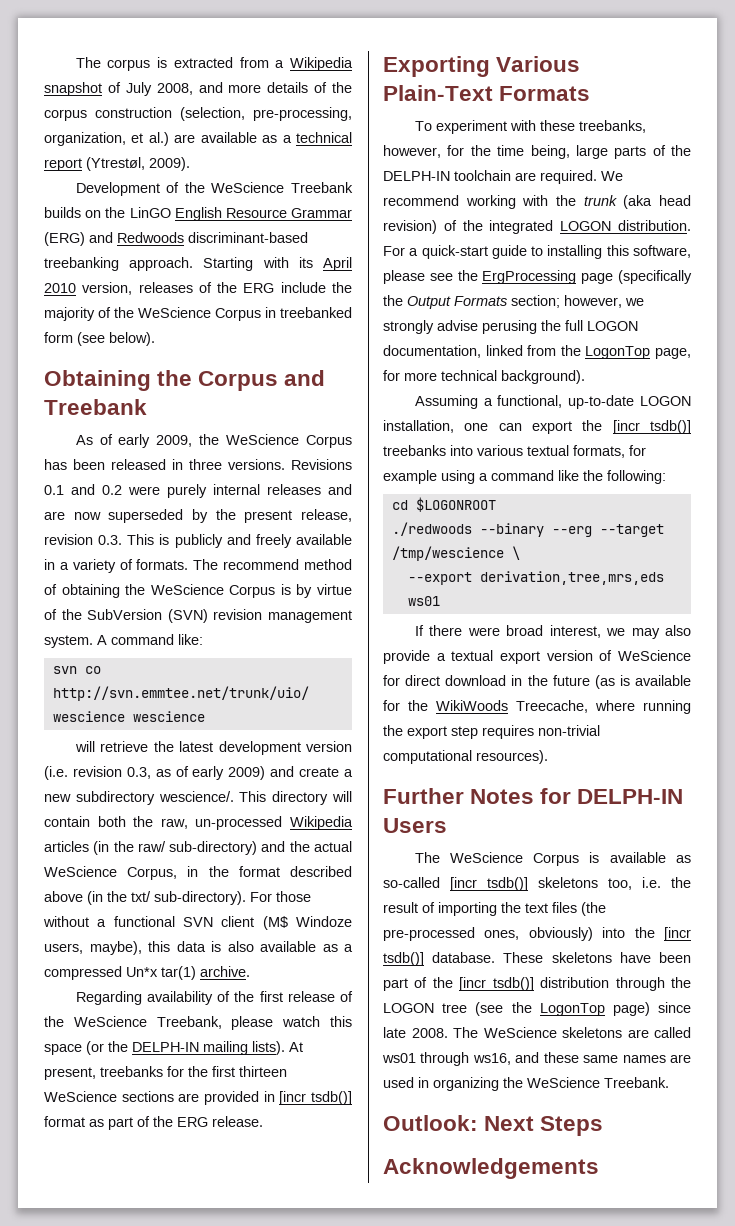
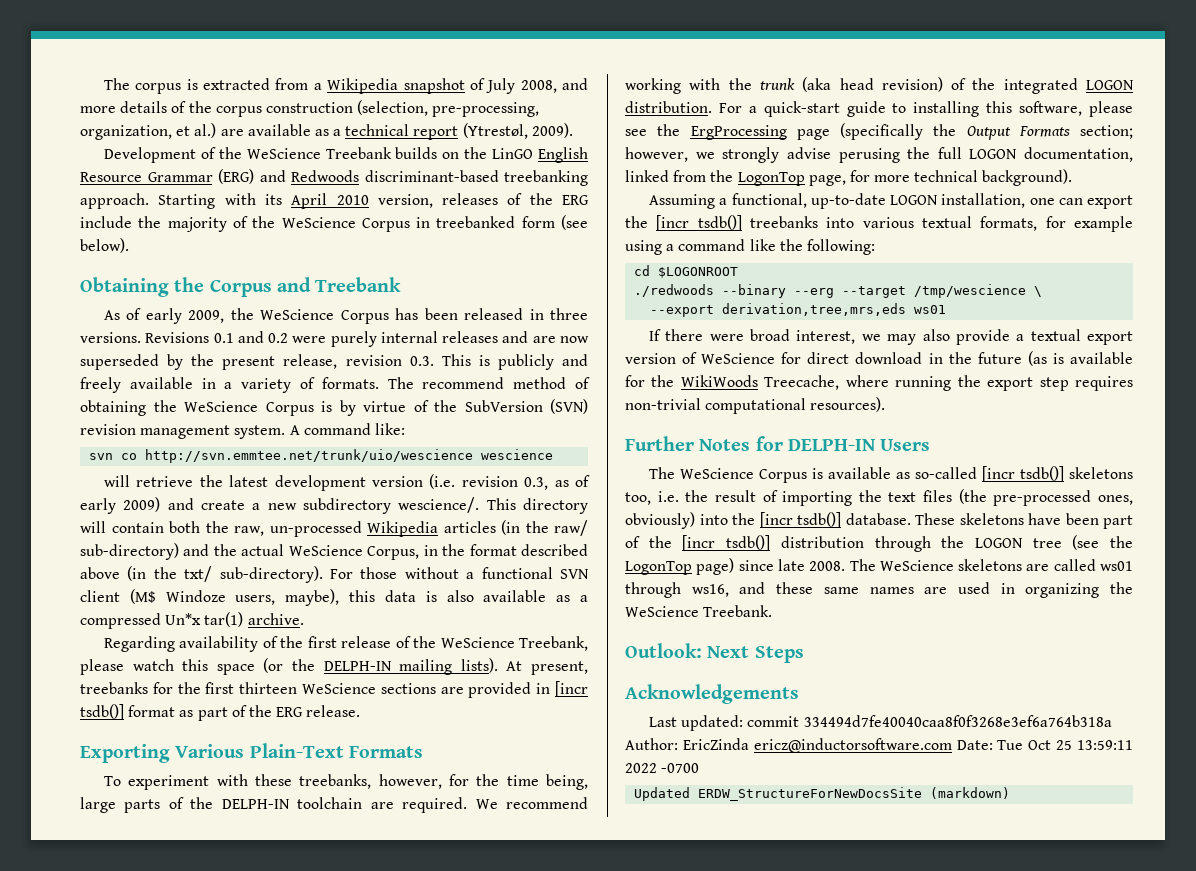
(599, 1168) none -> [649,715,1112,731] [625,738,1133,753] [625,763,700,773] [634,787,1011,801] // Last updated: commit 334494d7fe40040caa8f0f3268e3ef6a764b318a Author: EricZinda ericz@inductorsoftware.com Date: Tue Oct 25 13:59:11 2022 -0700 // Updated ERDW_StructureForNewDocsSite (markdown)

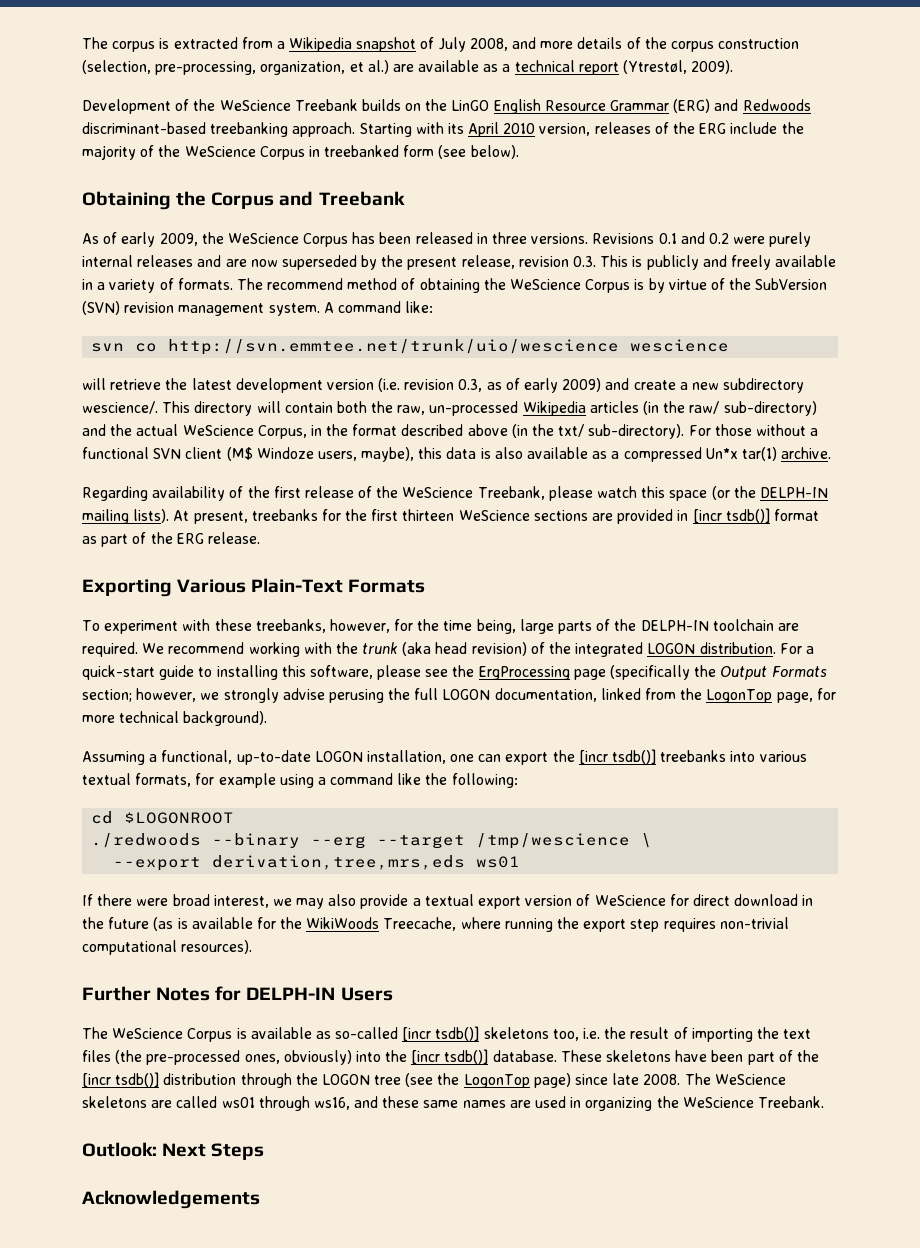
[649,715,1112,731] [625,738,1133,753] [625,763,700,773] [634,787,1011,801] // Last updated: commit 334494d7fe40040caa8f0f3268e3ef6a764b318a Author: EricZinda ericz@inductorsoftware.com Date: Tue Oct 25 13:59:11 2022 -0700 // Updated ERDW_StructureForNewDocsSite (markdown) -> (260, 1199) none

